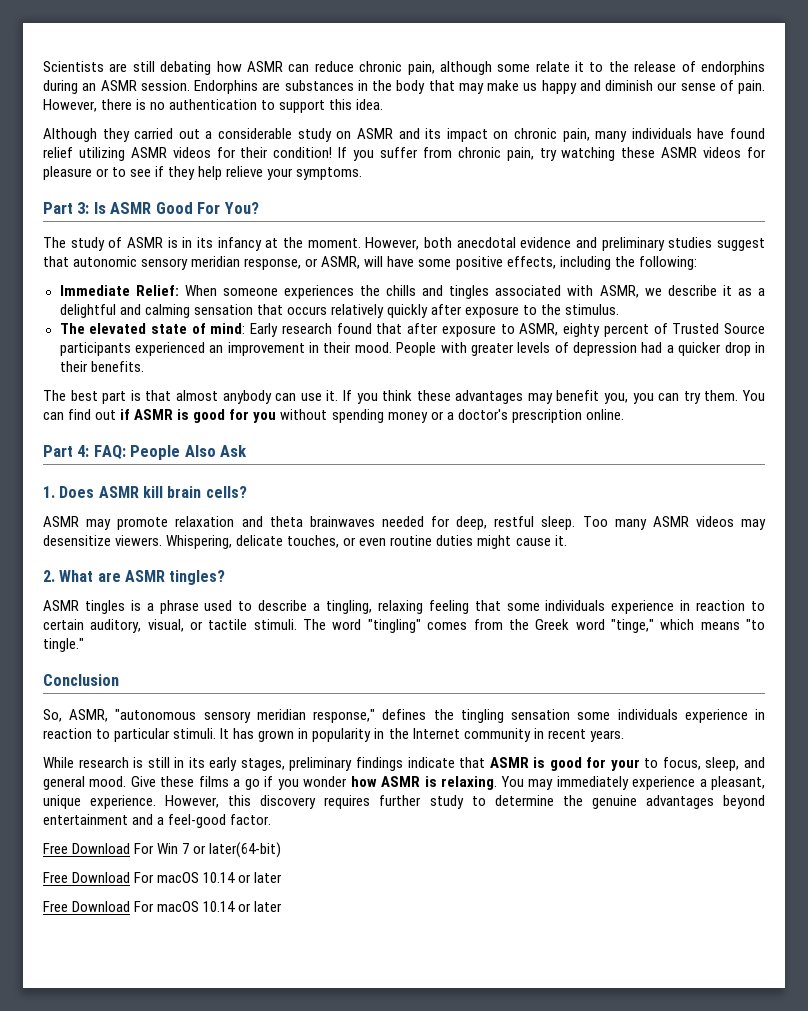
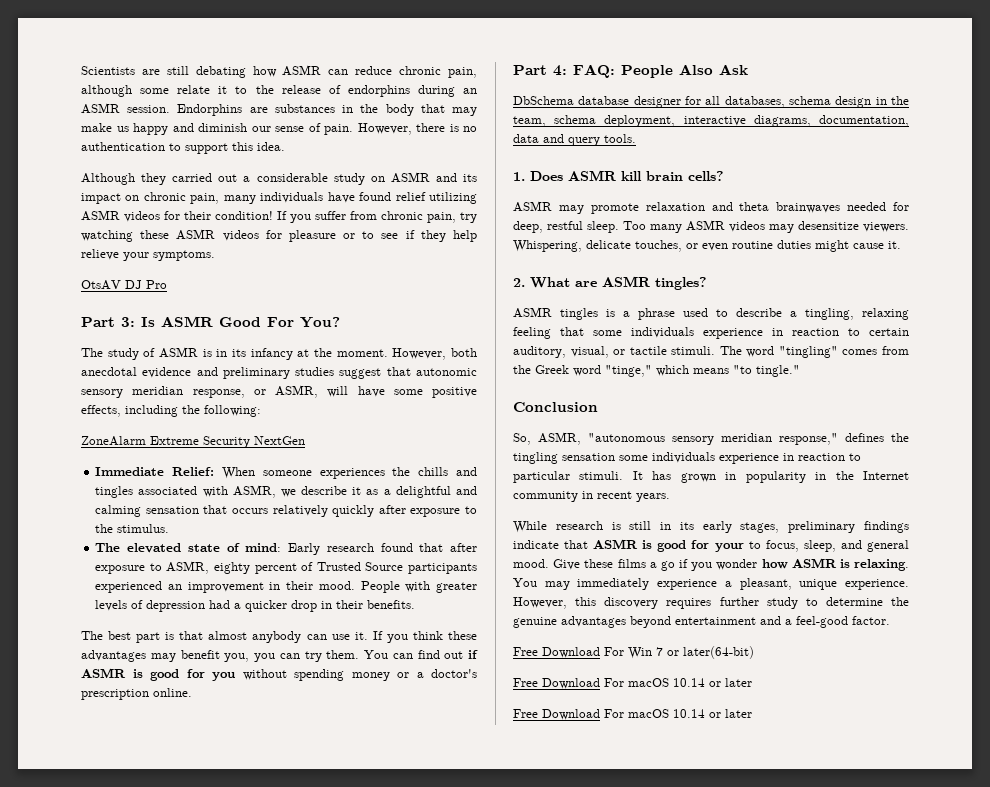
(363, 173) none -> [81,280,167,290] // OtsAV DJ Pro
(697, 263) none -> [81,436,305,448] // ZoneAlarm Extreme Security NextGen
(248, 451) none -> [513,96,909,108] [513,115,909,127] [513,134,636,146] // DbSchema database designer for all databases, schema design in the team, schema deployment, interactive diagrams, documentation, data and query tools.

